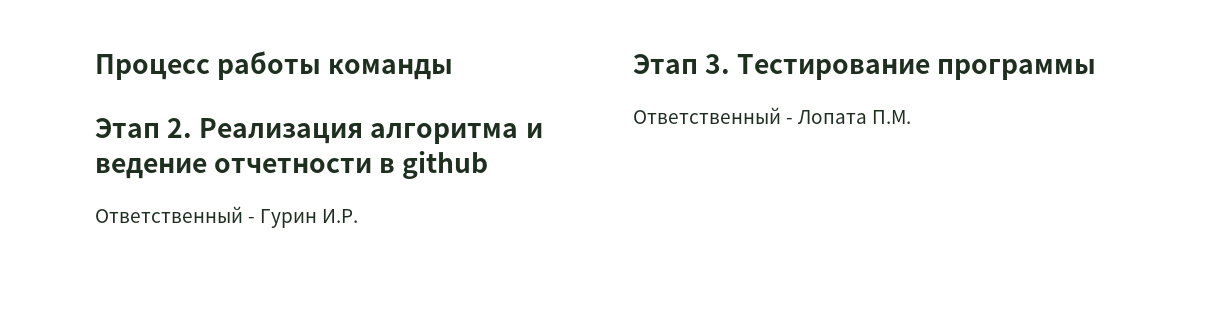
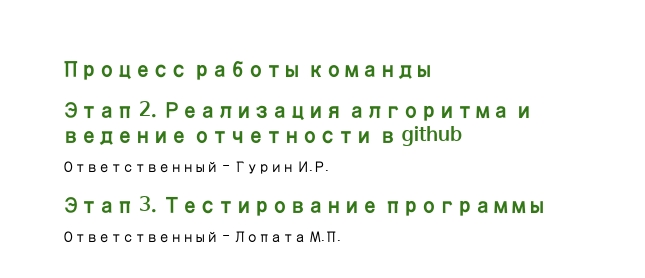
[872,110,912,124] П.М. -> [309,231,342,242] М.П.

